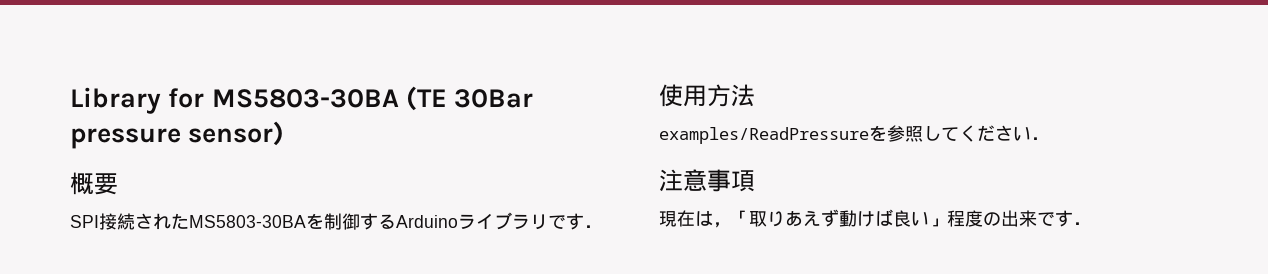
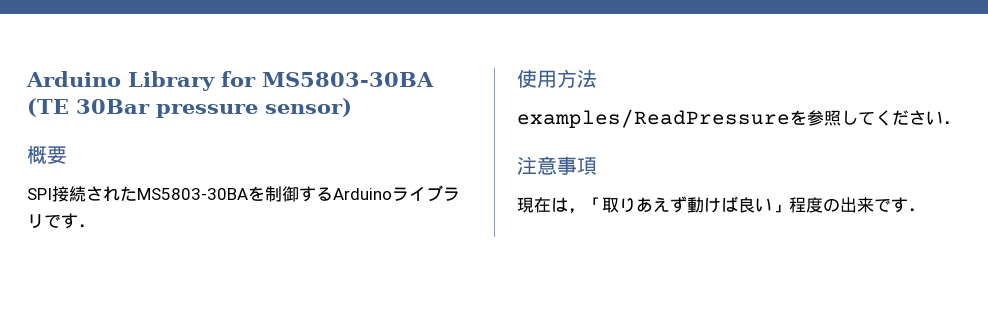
(70, 100) none -> [26,71,121,87] Arduino

